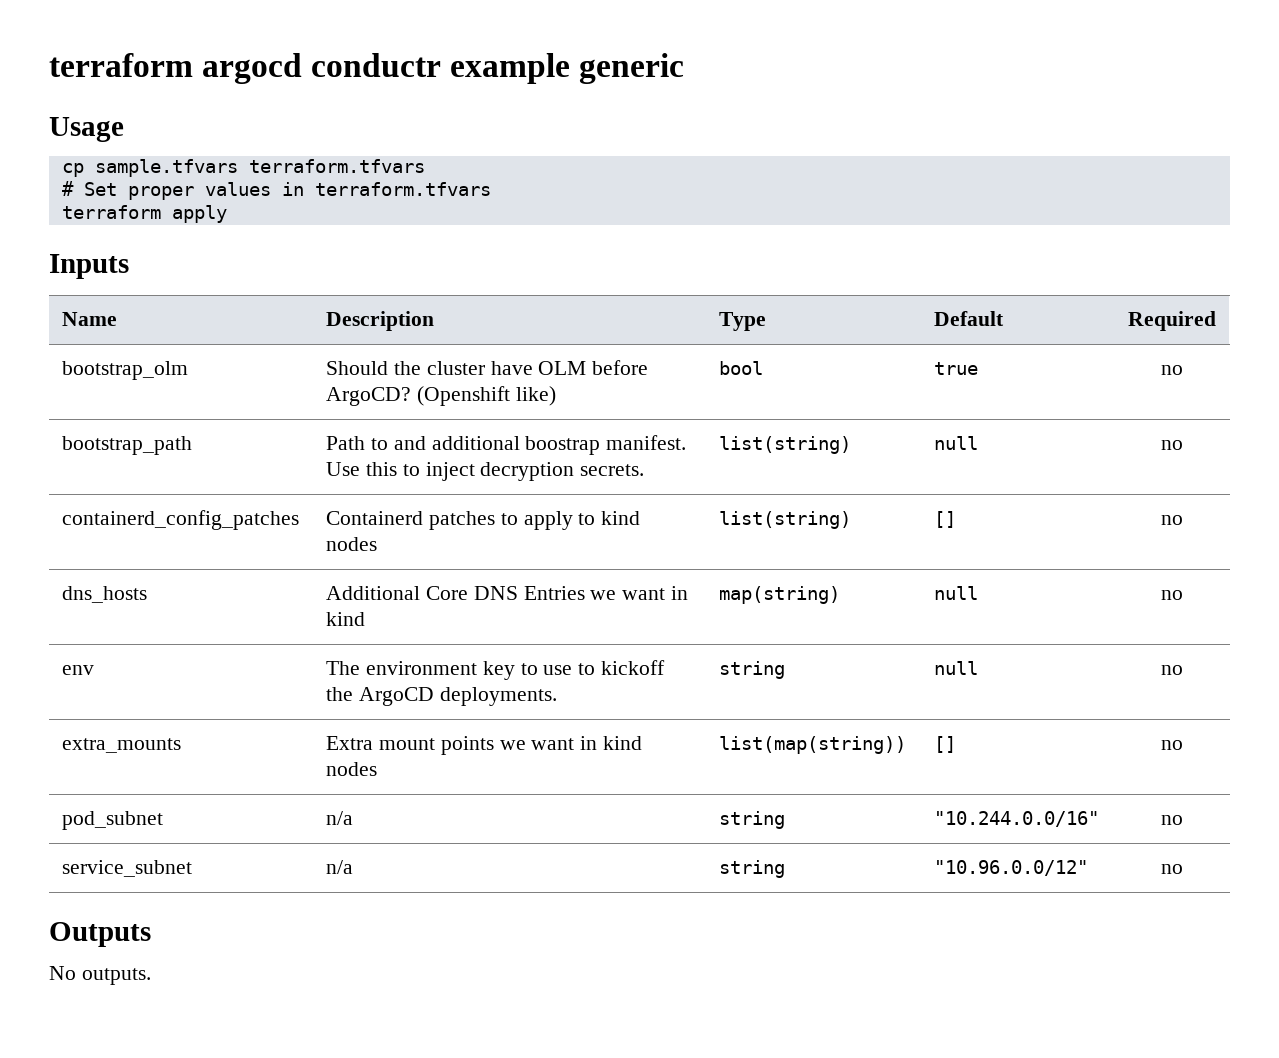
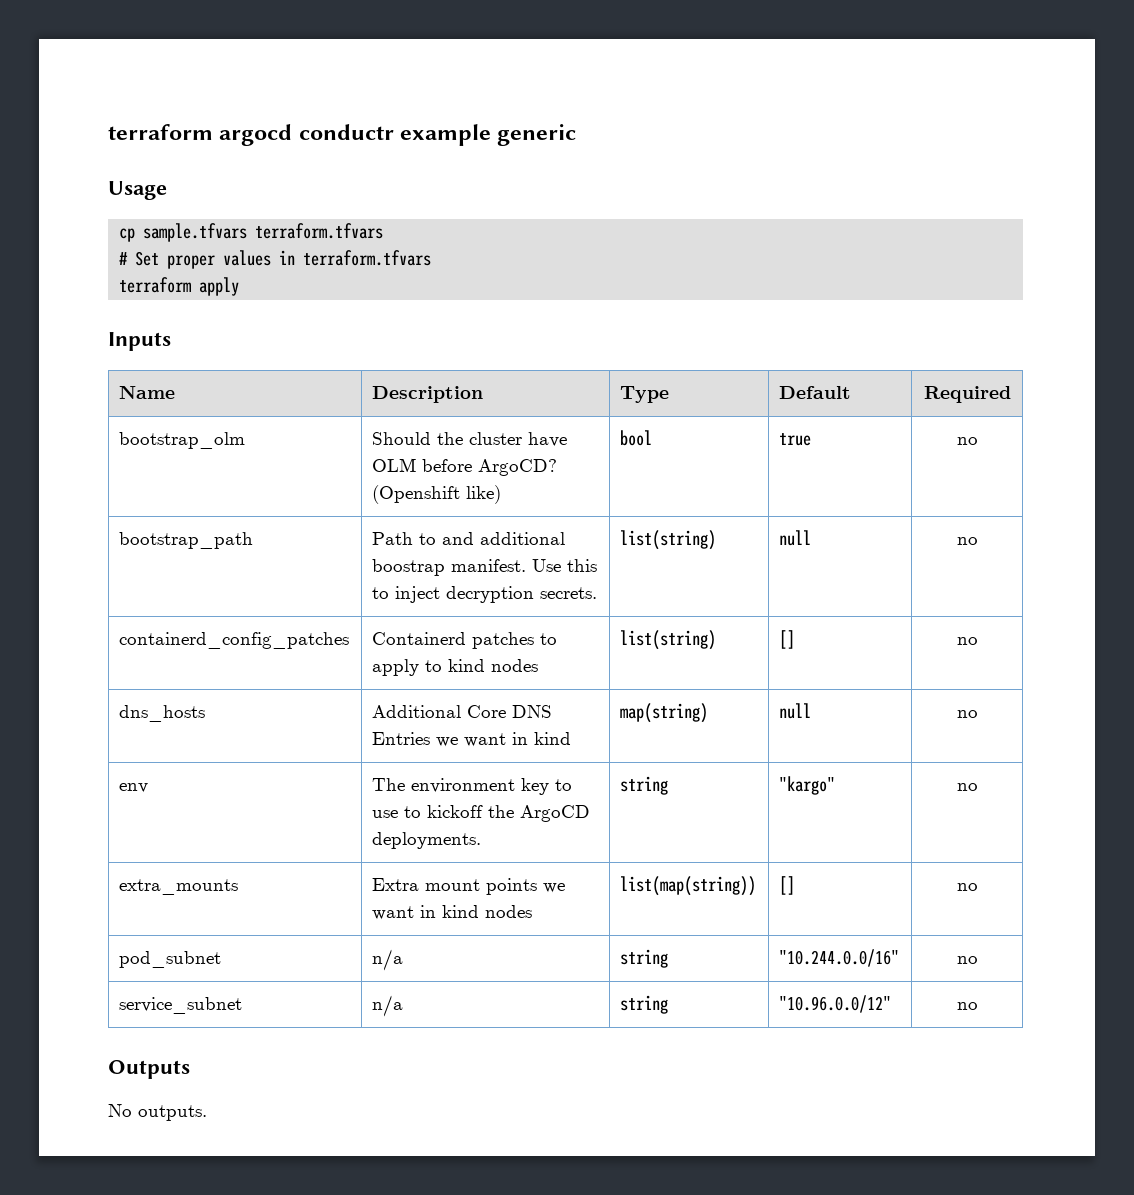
[934,661,979,675] null -> [779,776,836,795] "kargo"

